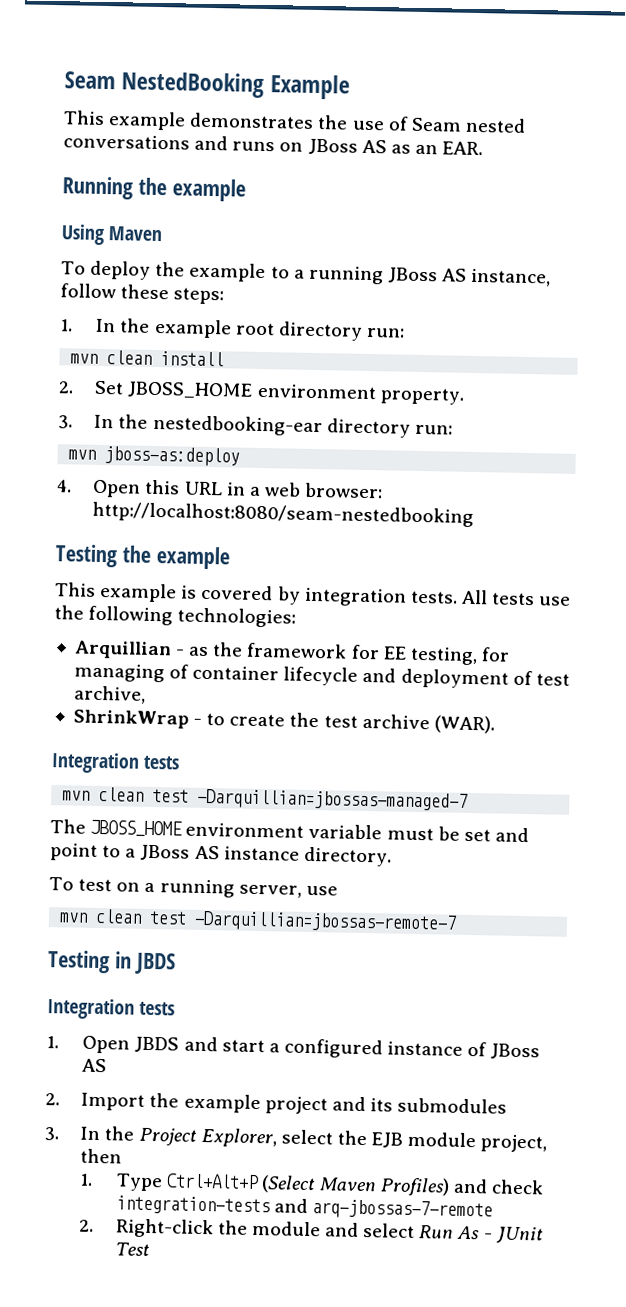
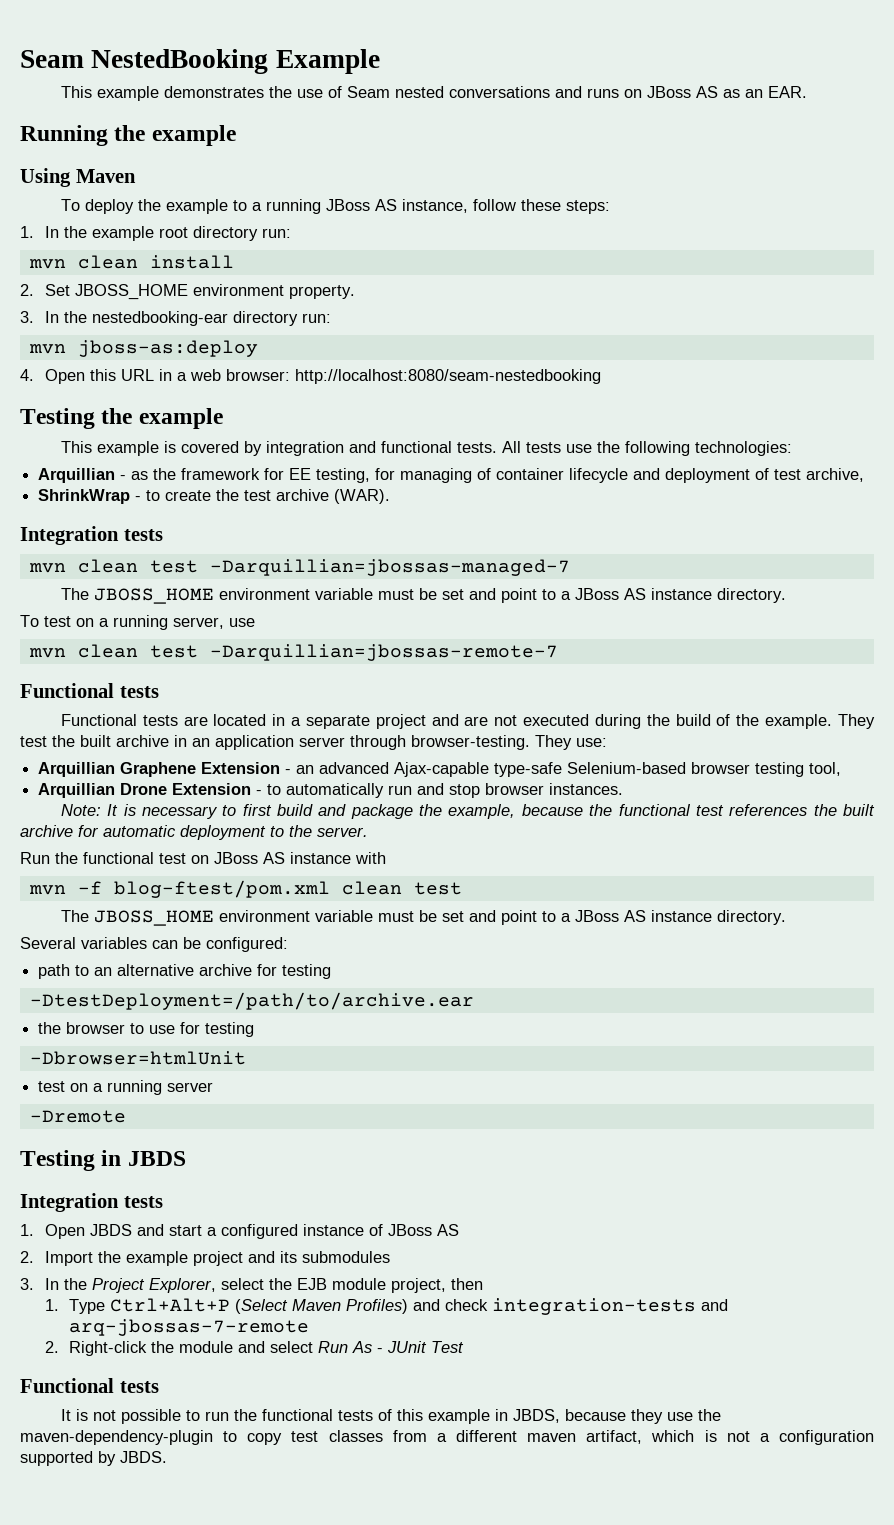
(407, 597) none -> [348,441,452,453] and functional
(458, 922) none -> [20,683,159,698] [60,714,875,729] [20,735,607,750] [38,762,842,777] [38,783,624,798] [60,804,875,819] [20,825,368,840] [20,852,386,864] [28,880,462,898] [60,910,786,926] [20,937,288,952] [38,964,332,979] [29,992,474,1010] [38,1022,255,1037] [29,1051,246,1065] [38,1080,214,1095] [29,1110,126,1123] // Functional tests // Functional tests are located in a separate project and are not executed during the build of the example. They test the built archive in an application server through browser-testing. They use: // Arquillian Graphene Extension - an advanced Ajax-capable type-safe Selenium-based browser testing tool, // Arquillian Drone Extension - to automatically run and stop browser instances. // Note: It is necessary to first build and package the example, because the functional test references the built archive for automatic deployment to the server. // Run the functional test on JBoss AS instance with // mvn -f blog-ftest/pom.xml clean test // The JBOSS_HOME environment variable must be set and point to a JBoss AS instance directory. // Several variables can be configured: // path to an alternative archive for testing // -DtestDeployment=/path/to/archive.ear // the browser to use for testing // -Dbrowser=htmlUnit // test on a running server // -Dremote
(150, 1249) none -> [20,1378,159,1393] [60,1409,721,1424] [20,1430,874,1445] [20,1451,167,1466] // Functional tests // It is not possible to run the functional tests of this example in JBDS, because they use the maven-dependency-plugin to copy test classes from a different maven artifact, which is not a configuration supported by JBDS.

